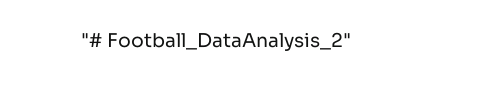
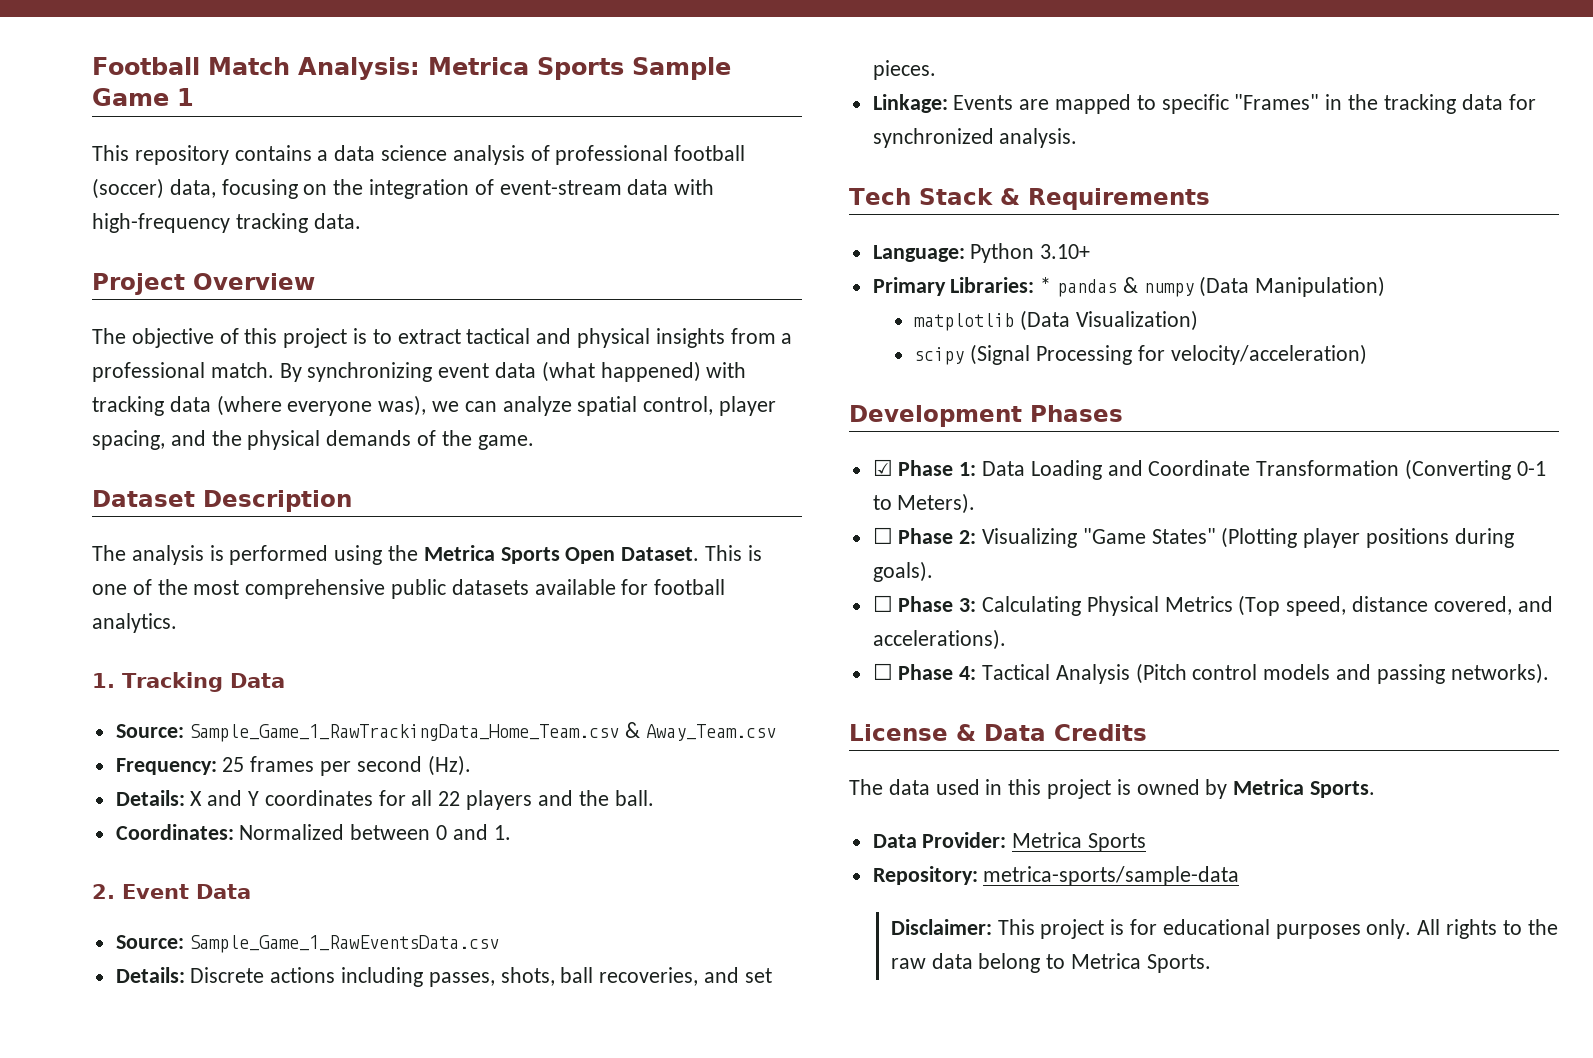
[81,32,352,51] "# Football_DataAnalysis_2" -> [92,57,731,80] [92,88,194,106] [92,145,746,165] [92,178,715,199] [92,213,361,233] [92,273,315,295] [92,328,793,348] [92,361,747,382] [92,395,777,416] [92,430,534,450] [92,490,352,512] [92,545,762,565] [92,579,726,599] [92,613,177,633] [92,672,285,692] [115,722,777,742] [115,755,471,776] [115,790,654,810] [115,824,511,840] [92,884,251,899] [115,935,500,953] [115,967,772,987] [872,60,936,80] [872,94,1536,114] [872,128,1078,148] [849,188,1210,210] [872,243,1091,263] [872,276,1386,297] [914,310,1199,331] [914,344,1367,365] [849,405,1123,427] [872,459,1546,480] [872,493,976,514] [872,527,1514,548] [872,561,933,582] [872,595,1553,616] [872,629,1006,650] [872,663,1549,684] [849,724,1147,741] [849,779,1376,799] [872,832,1147,852] [872,866,1240,886] [890,919,1558,939] [890,953,1211,973] Football Match Analysis: Metrica Sports Sample Game 1 // This repository contains a data science analysis of professional football (soccer) data, focusing on the integration of event-stream data with high-frequency tracking data. // Project Overview // The objective of this project is to extract tactical and physical insights from a professional match. By synchronizing event data (what happened) with tracking data (where everyone was), we can analyze spatial control, player spacing, and the physical demands of the game. // Dataset Description // The analysis is performed using the Metrica Sports Open Dataset. This is one of the most comprehensive public datasets available for football analytics. // 1. Tracking Data // Source: Sample_Game_1_RawTrackingData_Home_Team.csv & Away_Team.csv // Frequency: 25 frames per second (Hz). // Details: X and Y coordinates for all 22 players and the ball. // Coordinates: Normalized between 0 and 1. // 2. Event Data // Source: Sample_Game_1_RawEventsData.csv // Details: Discrete actions including passes, shots, ball recoveries, and set pieces. // Linkage: Events are mapped to specific "Frames" in the tracking data for synchronized analysis. // Tech Stack & Requirements // Language: Python 3.10+ // Primary Libraries: * pandas & numpy (Data Manipulation) // matplotlib (Data Visualization) // scipy (Signal Processing for velocity/acceleration) // Development Phases // ☑ Phase 1: Data Loading and Coordinate Transformation (Converting 0-1 to Meters). // ☐ Phase 2: Visualizing "Game States" (Plotting player positions during goals). // ☐ Phase 3: Calculating Physical Metrics (Top speed, distance covered, and accelerations). // ☐ Phase 4: Tactical Analysis (Pitch control models and passing networks). // License & Data Credits // The data used in this project is owned by Metrica Sports. // Data Provider: Metrica Sports // Repository: metrica-sports/sample-data // Disclaimer: This project is for educational purposes only. All rights to the raw data belong to Metrica Sports.

